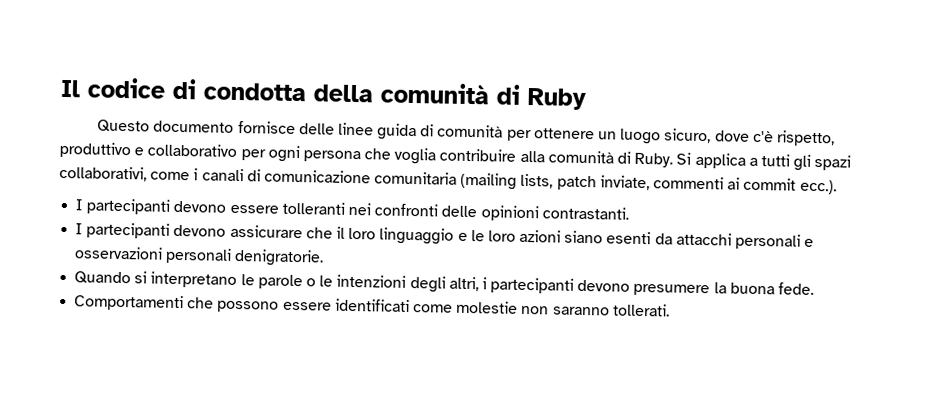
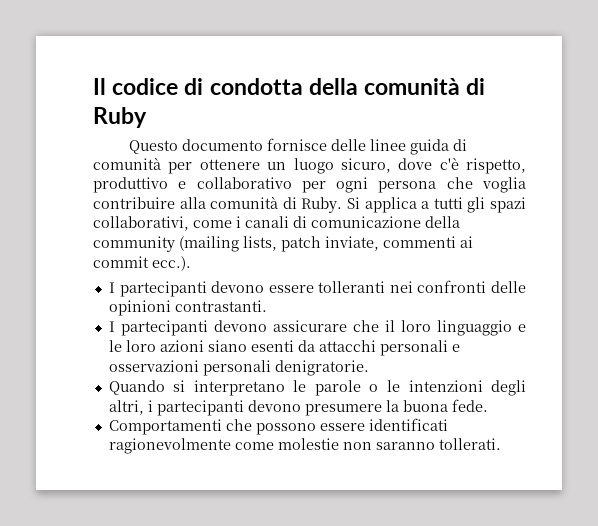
[374,171,458,185] comunitaria -> [425,216,460,228] [93,236,175,252] della community
(410, 305) none -> [108,438,231,454] ragionevolmente

